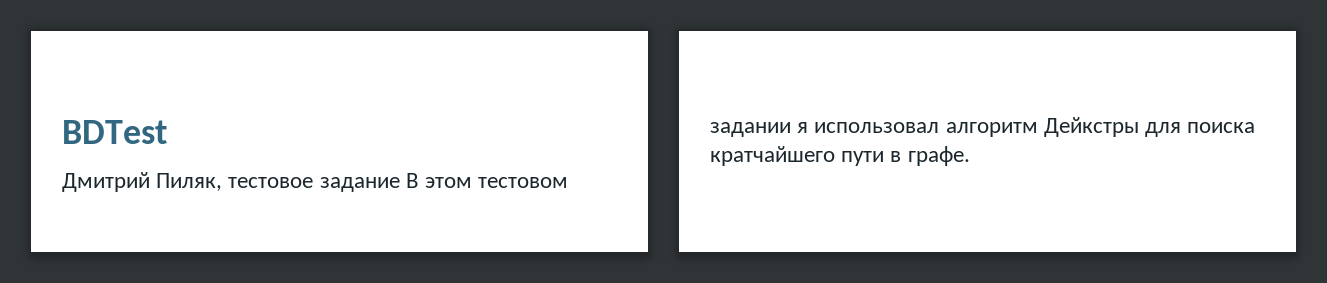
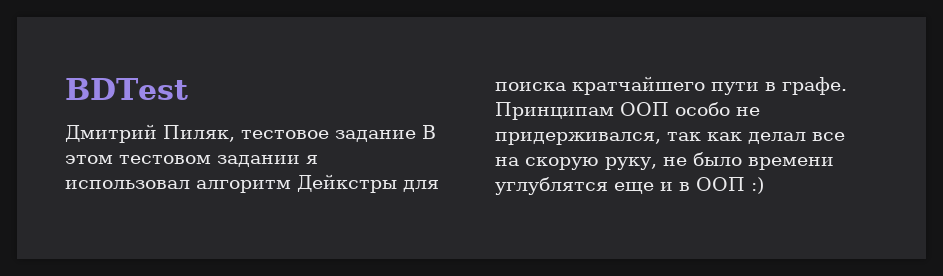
(970, 156) none -> [495,102,760,120] [495,132,845,145] [495,152,834,170] [495,177,764,195] Принципам ООП особо не придерживался, так как делал все на скорую руку, не было времени углублятся еще и в ООП :)

